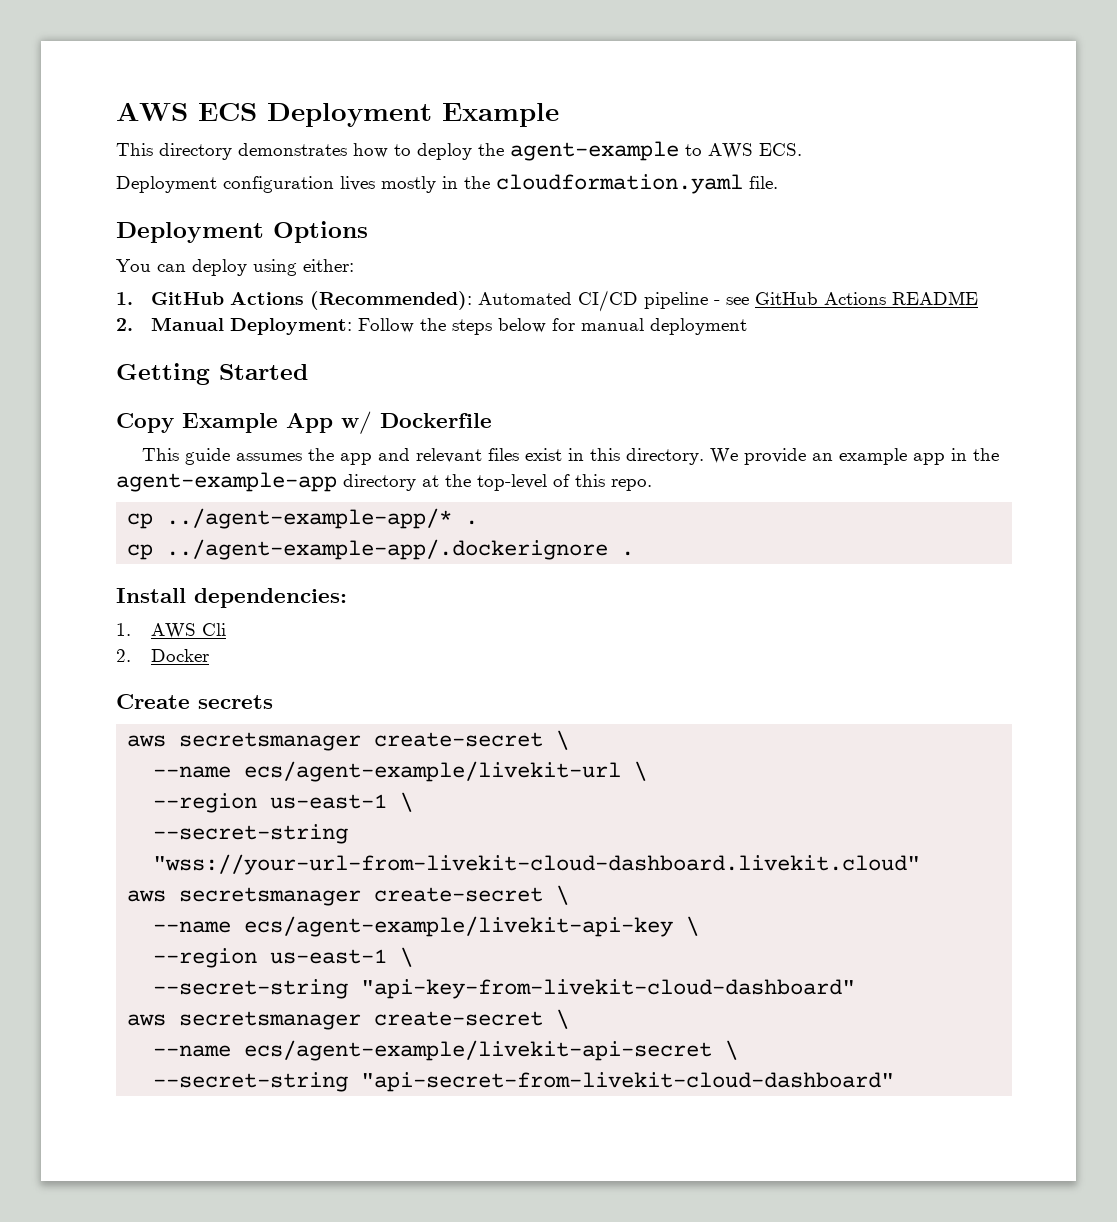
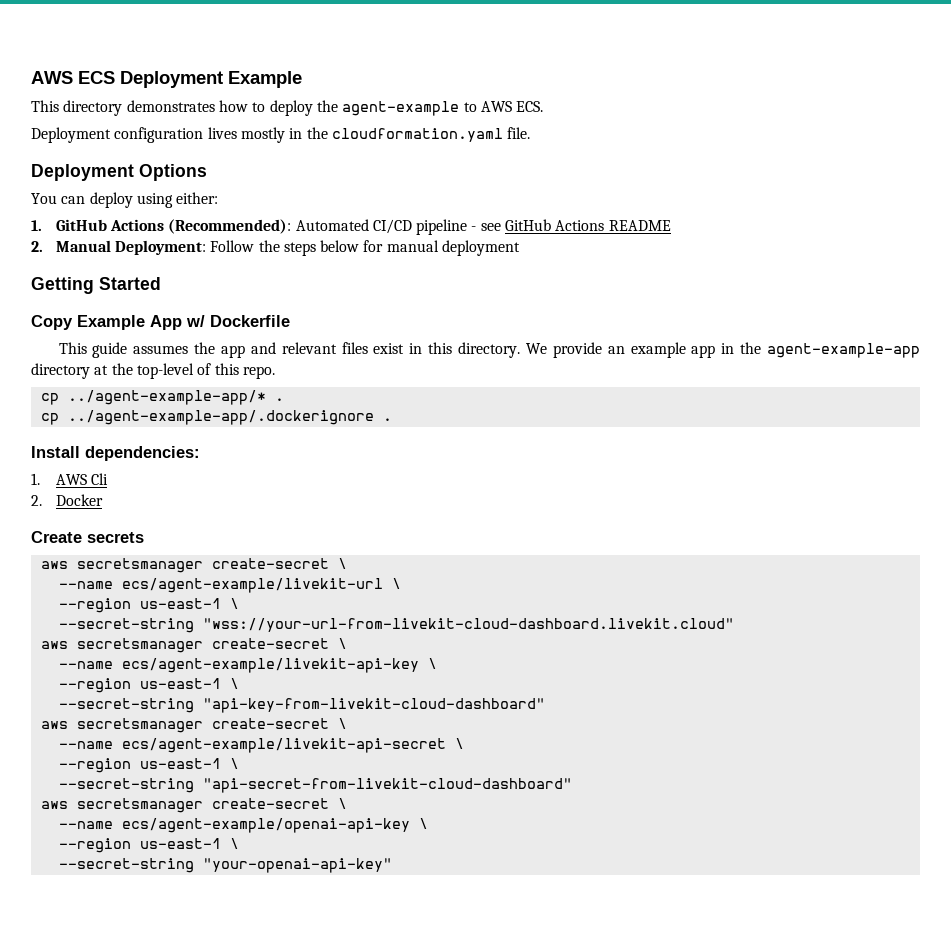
(739, 1050) none -> [58,758,239,773] // --region us-east-1 \
(895, 1082) none -> [40,798,347,813] [58,818,428,833] [58,838,239,853] [58,858,392,873] // aws secretsmanager create-secret \ // --name ecs/agent-example/openai-api-key \ // --region us-east-1 \ // --secret-string "your-openai-api-key"

